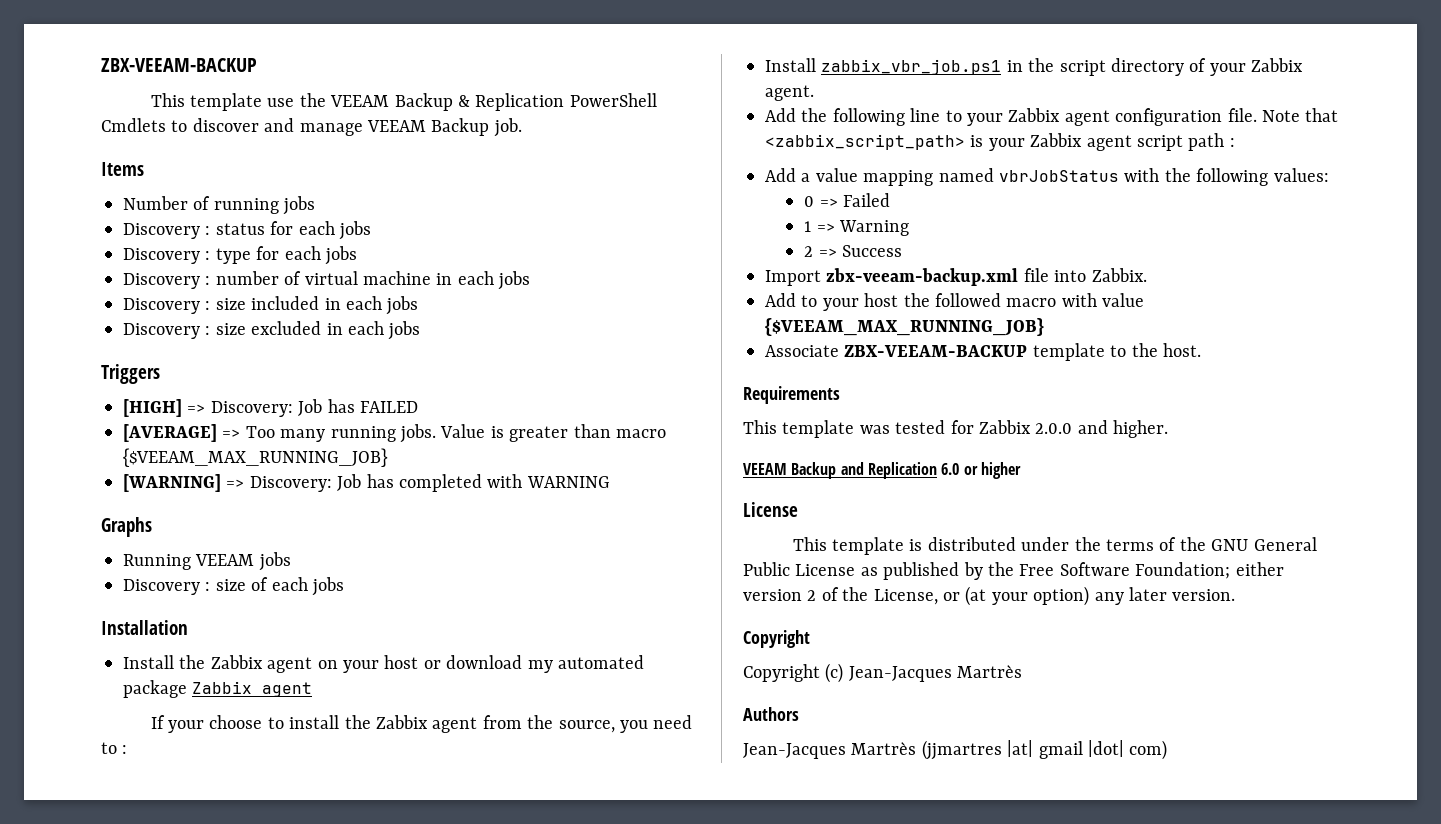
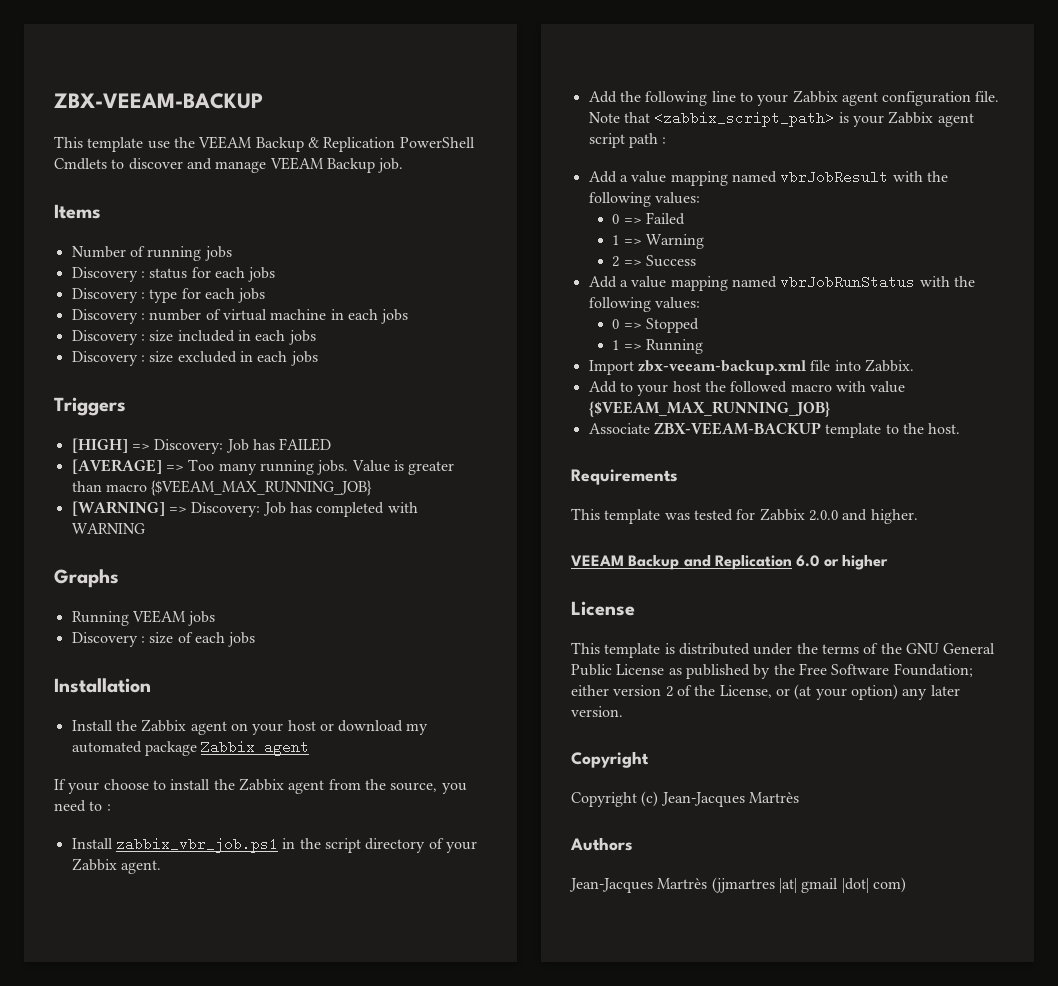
[999,170,1119,182] vbrJobStatus -> [780,170,889,184] vbrJobResult
(903, 251) none -> [588,275,975,291] [588,297,700,312] [612,318,700,333] [612,339,704,354] // Add a value mapping named vbrJobRunStatus with the following values: // 0 => Stopped // 1 => Running

